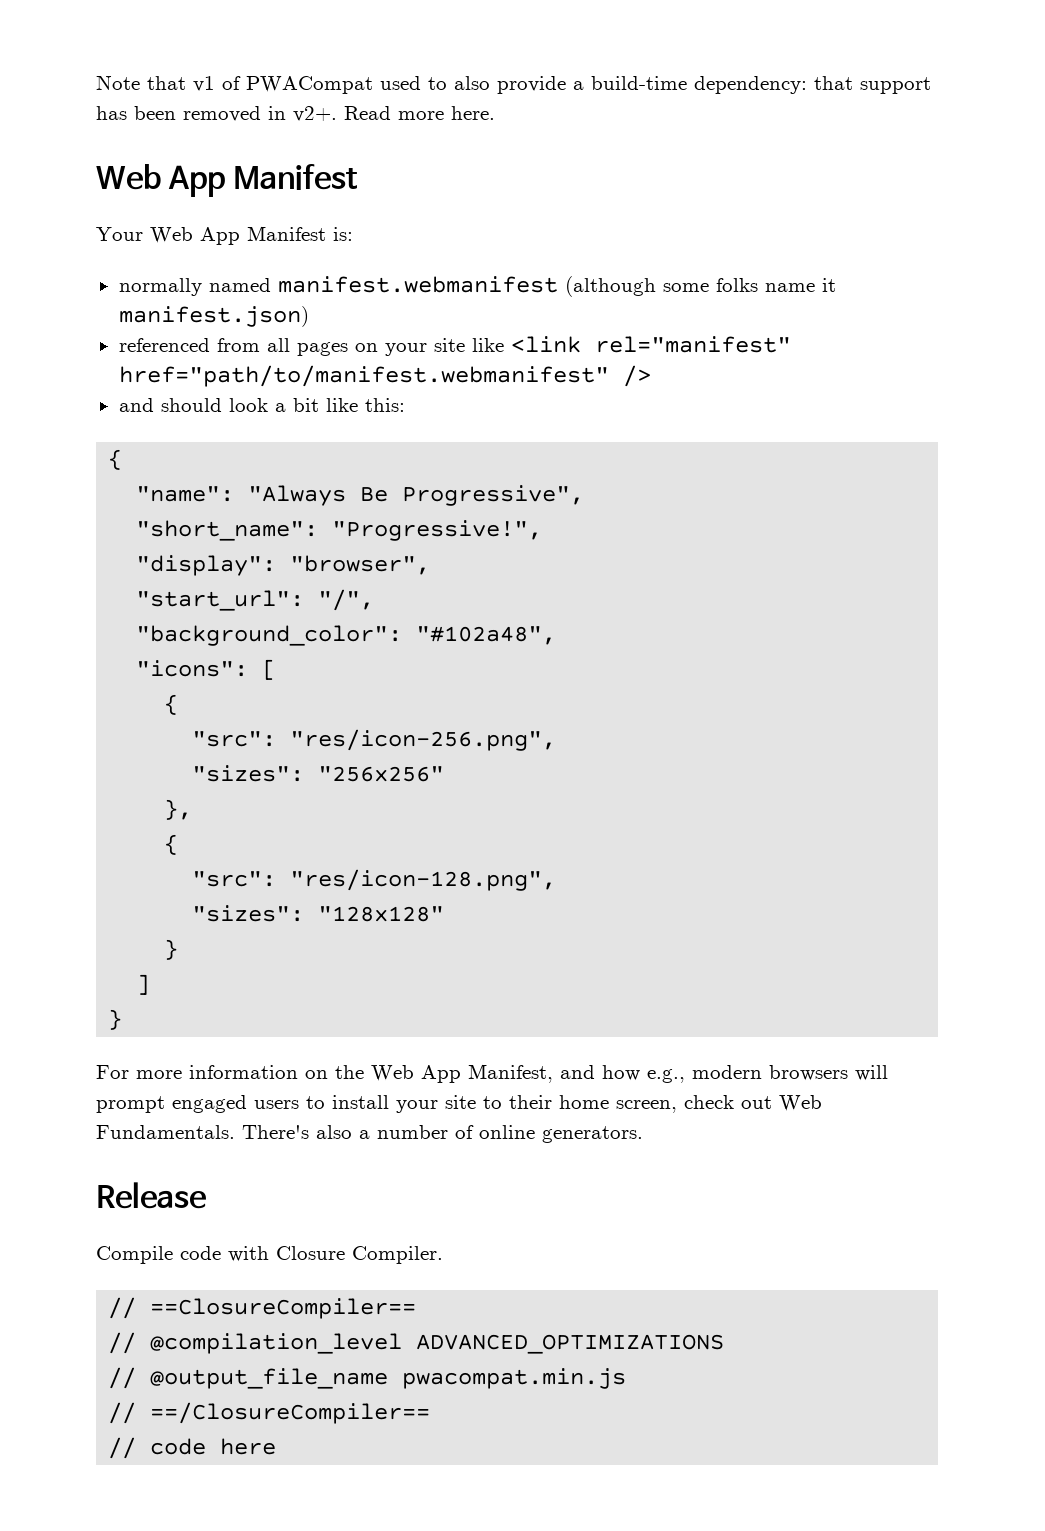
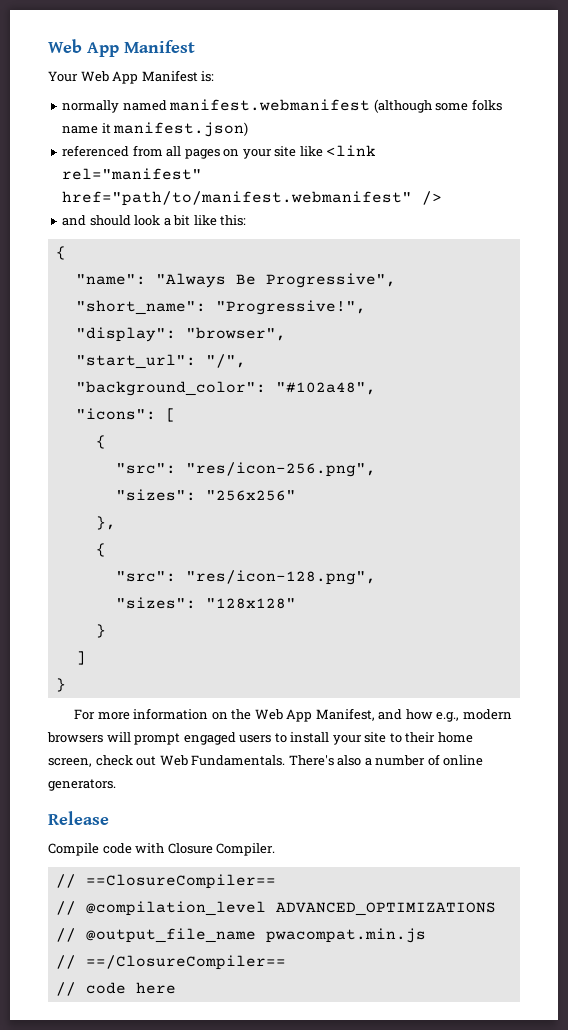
[96,75,931,94] [96,106,495,122] Note that v1 of PWACompat used to also provide a build-time dependency: that support has been removed in v2+. Read more here. // -> (48, 46) none

